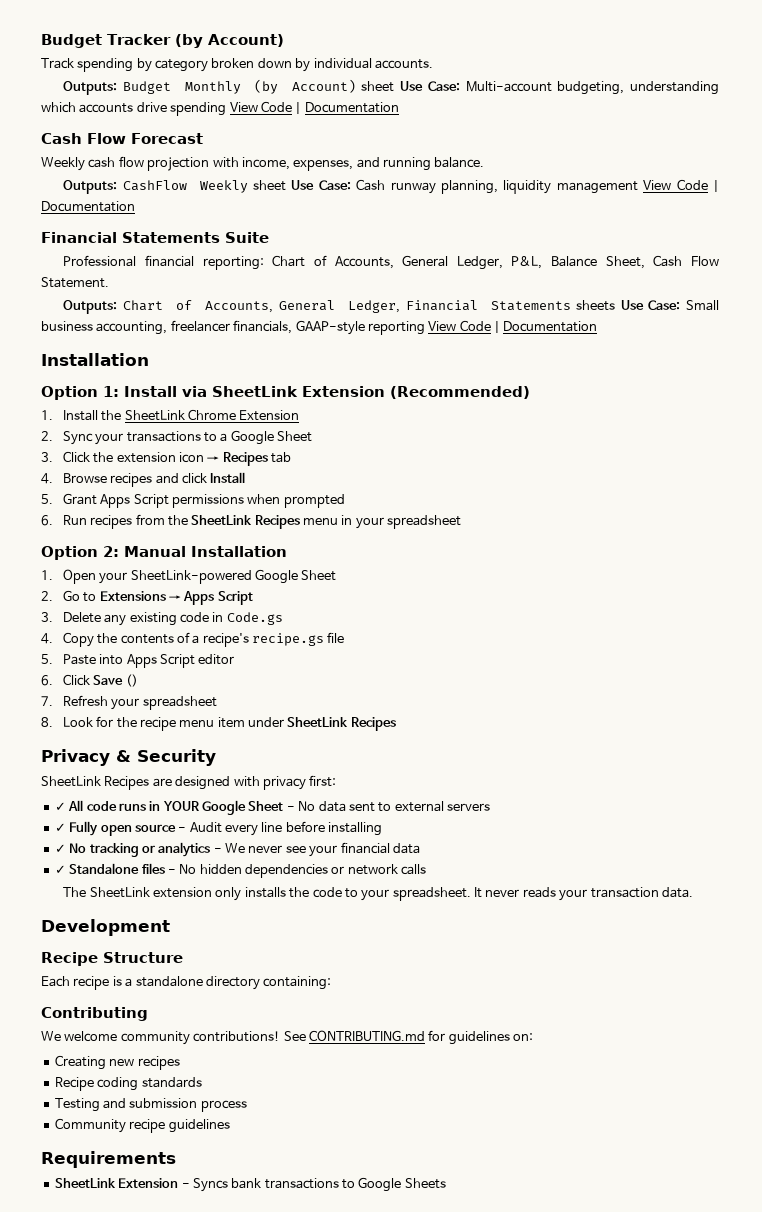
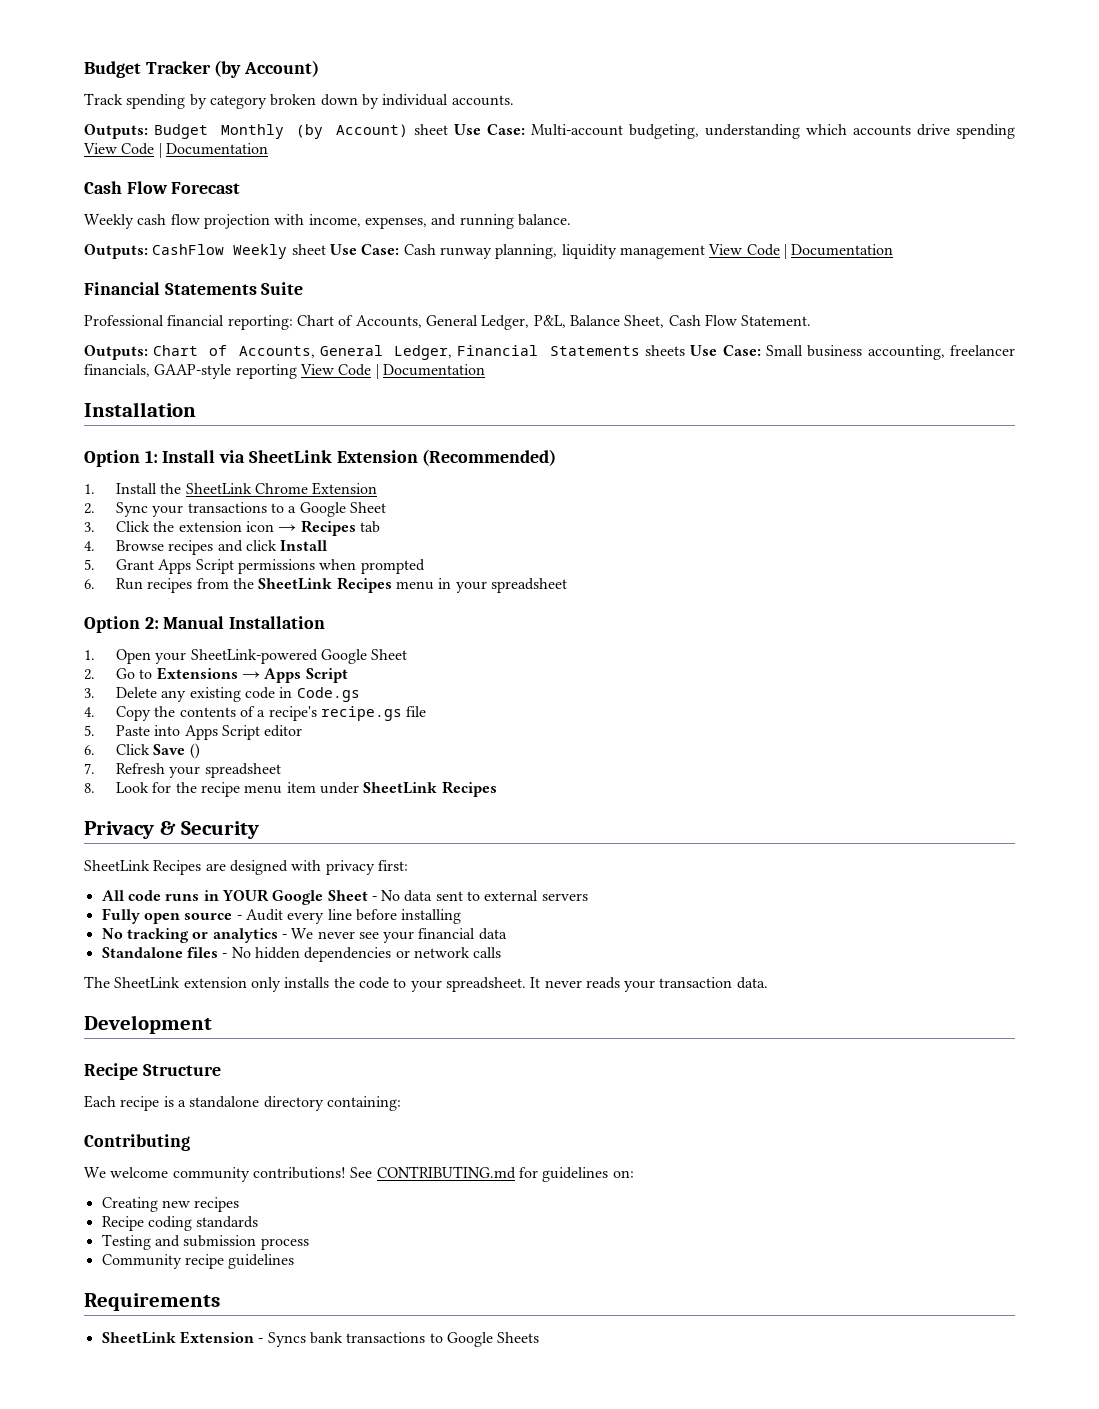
[54,802,66,811] ✓ -> (408, 865) none
[54,823,66,832] ✓ -> (588, 897) none
[54,844,66,853] ✓ -> (462, 916) none
[54,865,66,874] ✓ -> (507, 934) none

